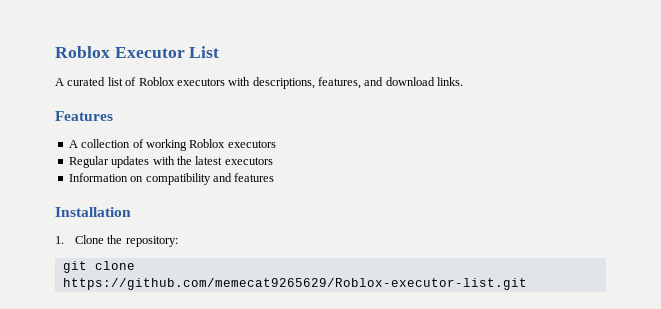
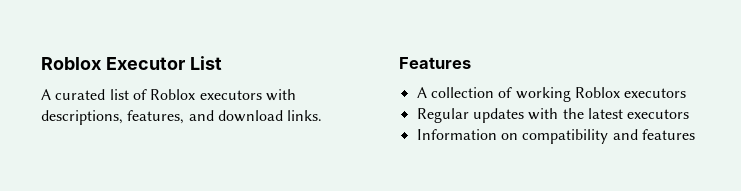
[55,207,131,217] [55,235,178,247] [62,261,135,273] [62,278,527,290] // Installation // 1. Clone the repository: // git clone https://github.com/memecat9265629/Roblox-executor-list.git -> (695, 134) none

